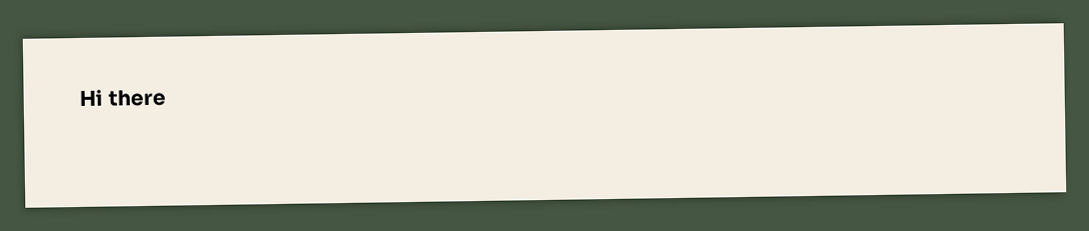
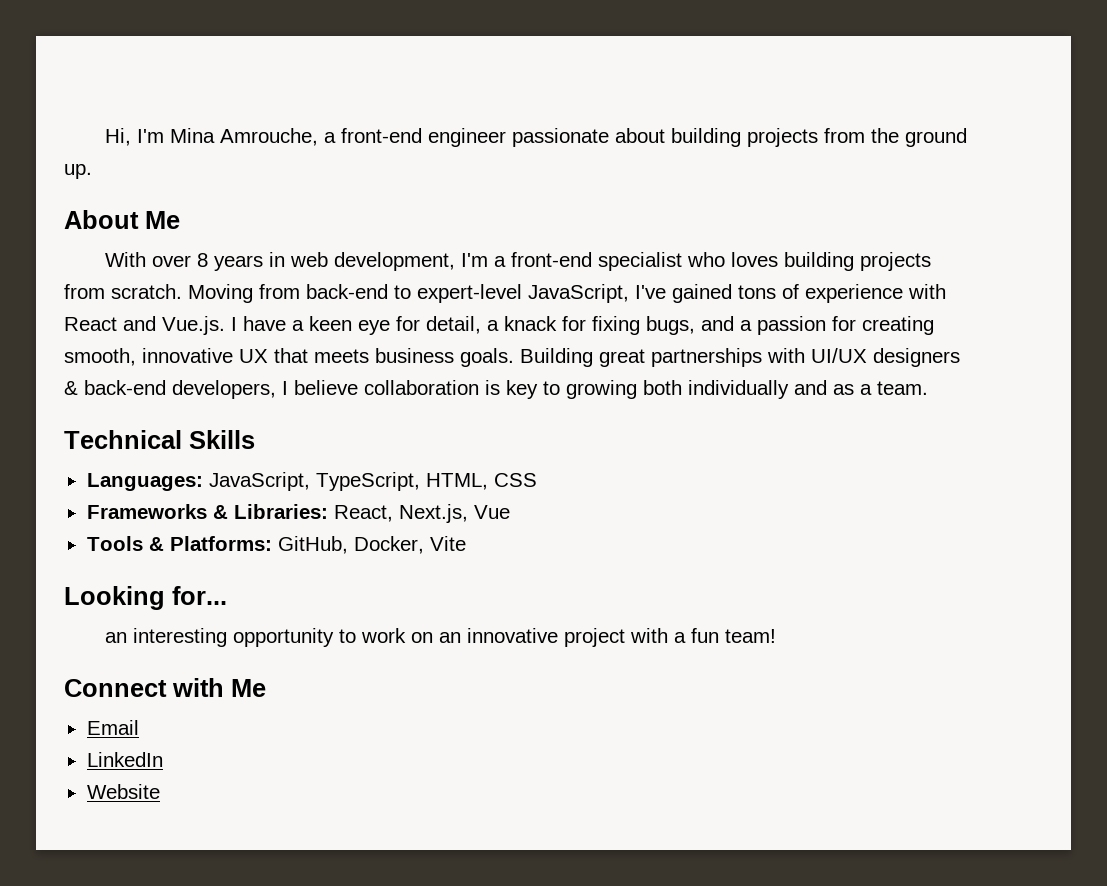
[79,89,166,107] Hi there -> [104,128,967,147] [64,164,92,179] [64,210,180,229] [104,252,931,271] [64,284,946,303] [64,316,934,335] [64,348,960,367] [64,380,928,399] [64,430,255,449] [86,472,537,491] [86,504,510,523] [86,536,466,554] [64,586,227,610] [104,628,776,647] [64,678,266,697] [86,720,139,735] [86,752,163,767] [86,784,160,799] Hi, I'm Mina Amrouche, a front-end engineer passionate about building projects from the ground up. // About Me // With over 8 years in web development, I'm a front-end specialist who loves building projects from scratch. Moving from back-end to expert-level JavaScript, I've gained tons of experience with React and Vue.js. I have a keen eye for detail, a knack for fixing bugs, and a passion for creating smooth, innovative UX that meets business goals. Building great partnerships with UI/UX designers & back-end developers, I believe collaboration is key to growing both individually and as a team. // Technical Skills // Languages: JavaScript, TypeScript, HTML, CSS // Frameworks & Libraries: React, Next.js, Vue // Tools & Platforms: GitHub, Docker, Vite // Looking for... // an interesting opportunity to work on an innovative project with a fun team! // Connect with Me // Email // LinkedIn // Website

